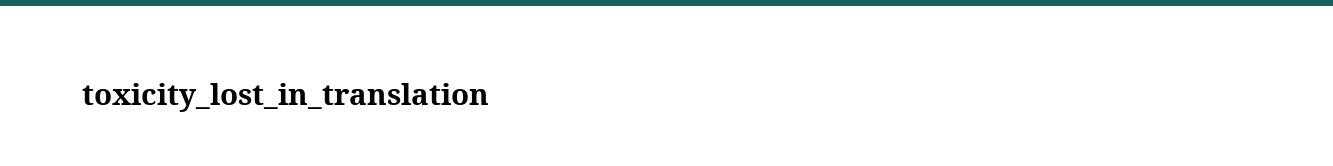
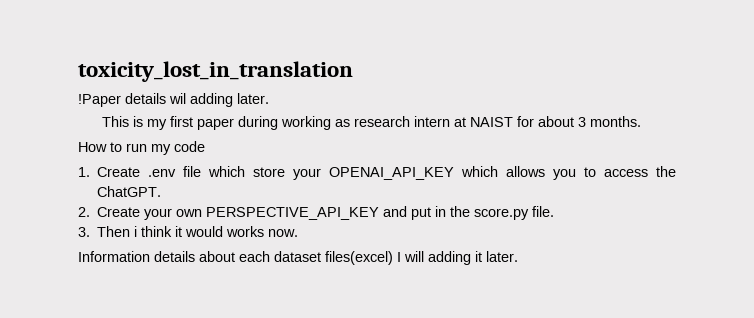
(489, 97) none -> [78,93,269,107] [102,116,642,130] [78,141,205,155] [78,166,676,180] [97,186,162,197] [78,206,555,220] [78,226,299,237] [78,251,518,265] // !Paper details wil adding later. // This is my first paper during working as research intern at NAIST for about 3 months. // How to run my code // 1. Create .env file which store your OPENAI_API_KEY which allows you to access the ChatGPT. // 2. Create your own PERSPECTIVE_API_KEY and put in the score.py file. // 3. Then i think it would works now. // Information details about each dataset files(excel) I will adding it later.

